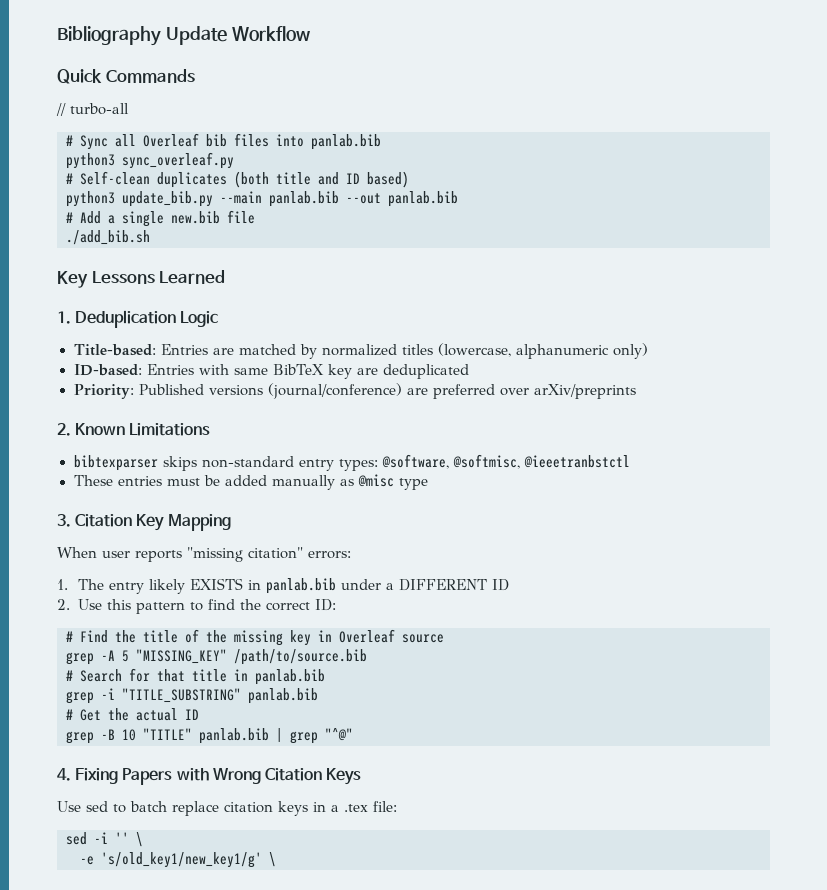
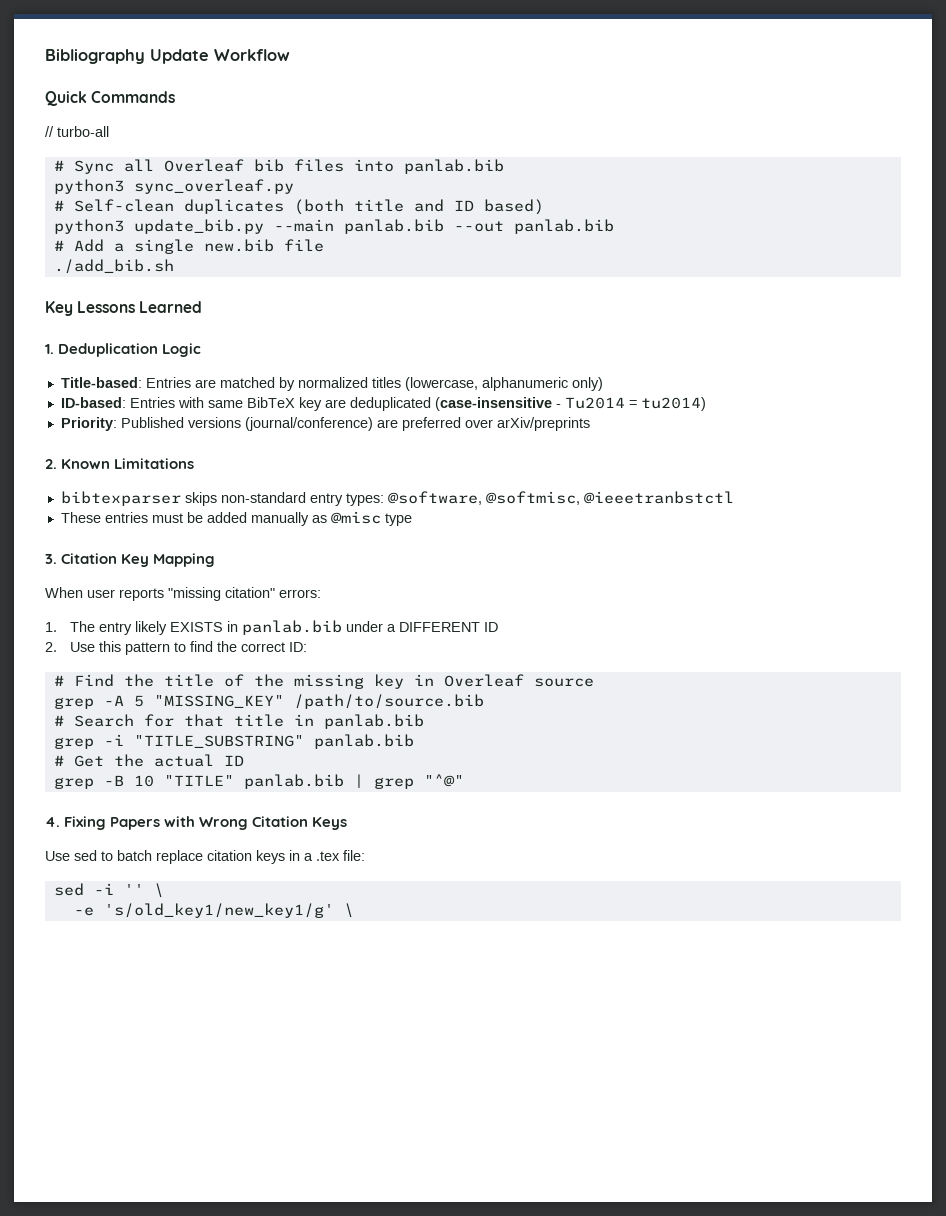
(470, 371) none -> [434,397,706,411] (case-insensitive - Tu2014 = tu2014)

